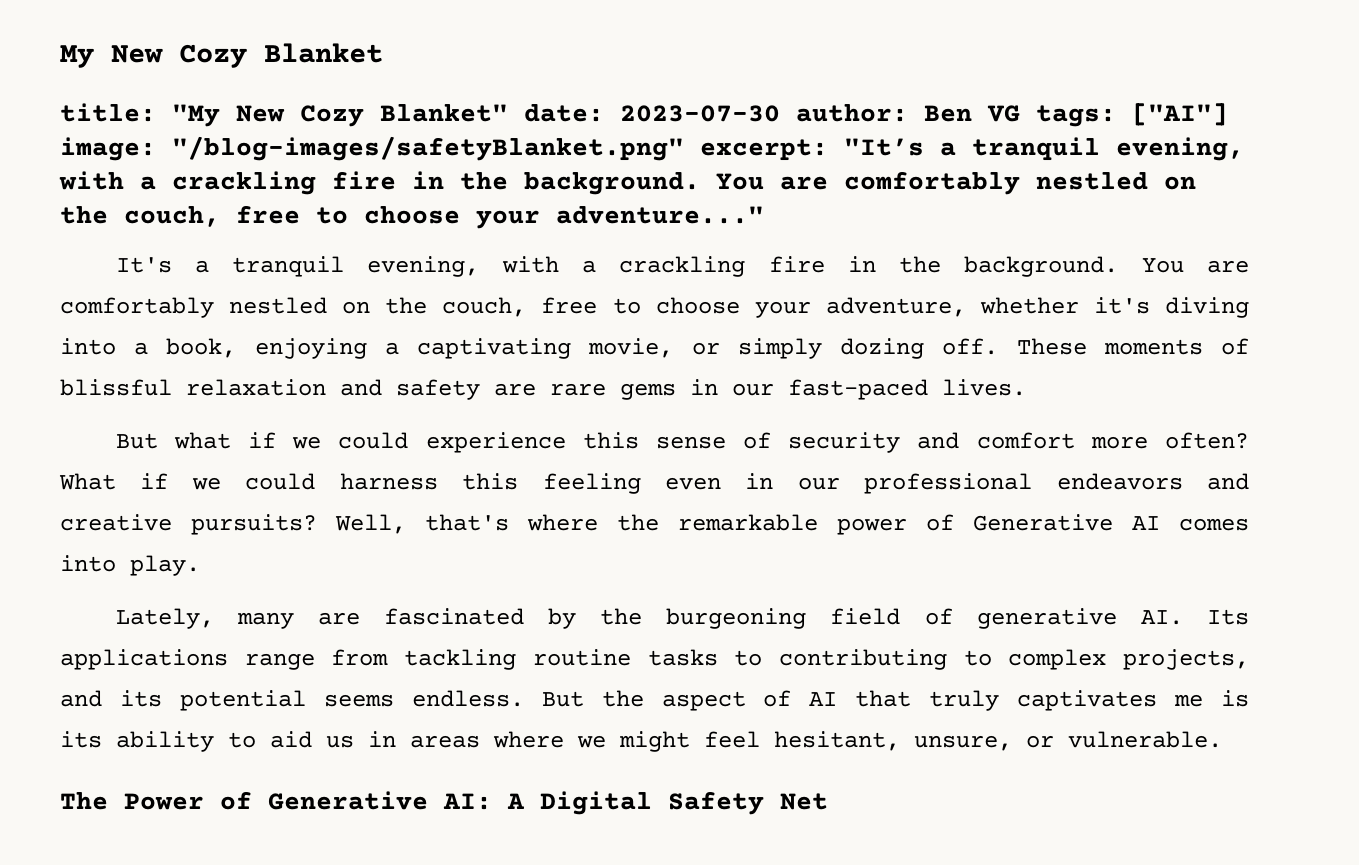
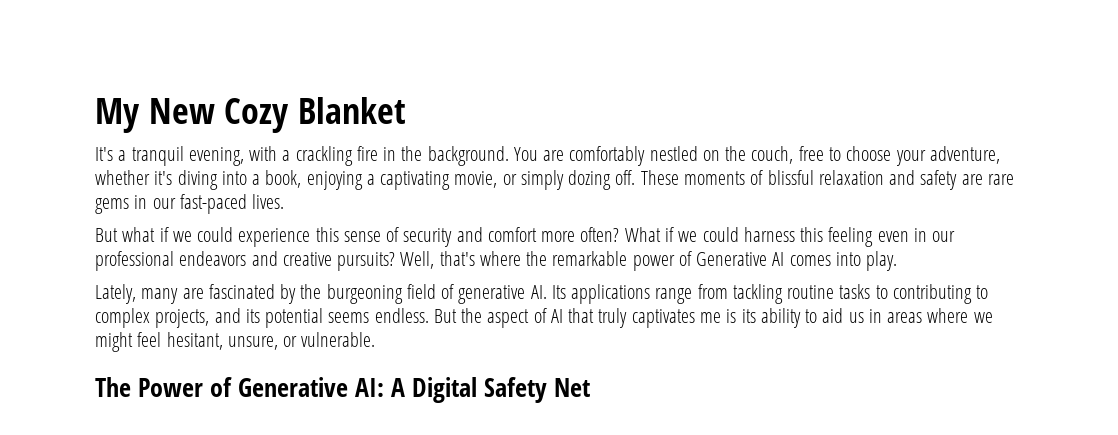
[60,103,1228,127] [60,136,1244,161] [59,171,1196,195] [60,205,764,229] // title: "My New Cozy Blanket" date: 2023-07-30 author: Ben VG tags: ["AI"] image: "/blog-images/safetyBlanket.png" excerpt: "It’s a tranquil evening, with a crackling fire in the background. You are comfortably nestled on the couch, free to choose your adventure..." -> (406, 110) none

